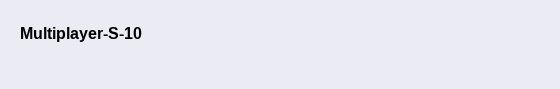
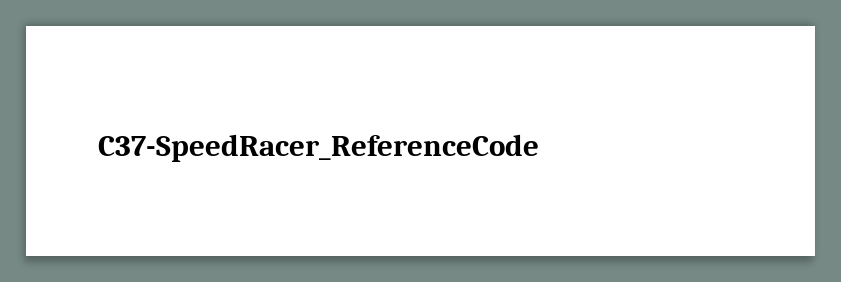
[20,27,142,42] Multiplayer-S-10 -> [98,134,539,162] C37-SpeedRacer_ReferenceCode

